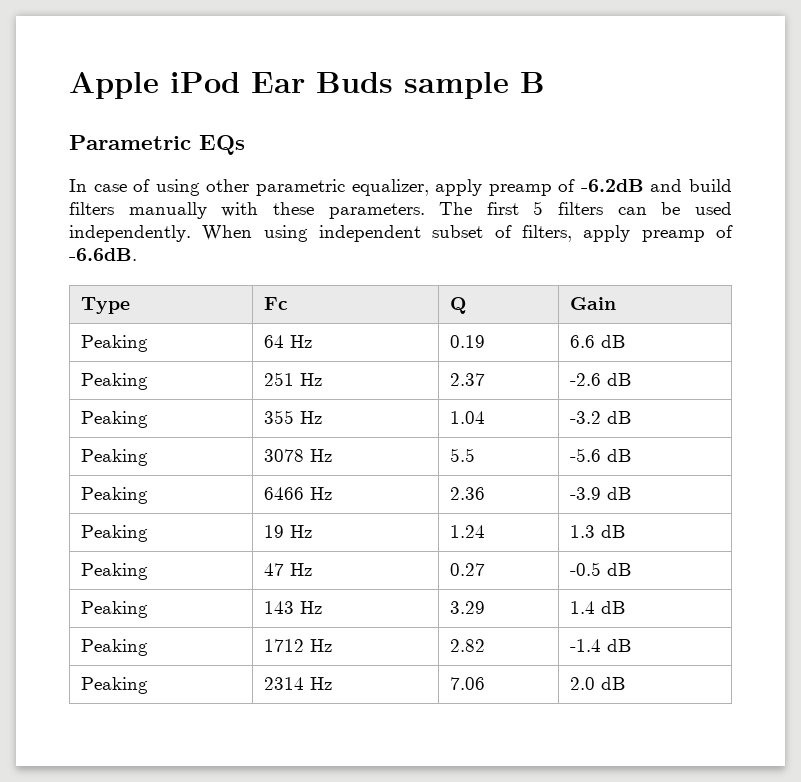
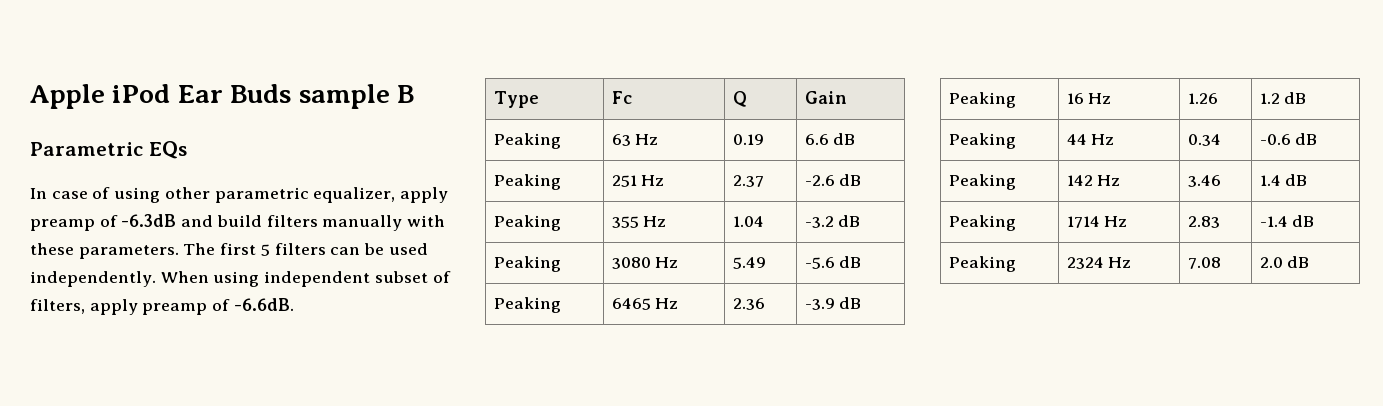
[580,179,644,192] -6.2dB -> [121,214,177,227] -6.3dB
[264,335,285,348] 64 -> [611,134,631,146] 63
[264,449,333,462] [450,448,476,462] 3078 Hz | 5.5 -> [611,257,679,269] [732,257,766,269] 3080 Hz | 5.49
[264,487,305,500] 6466 -> [611,298,651,310] 6465
[264,525,313,538] [450,525,486,538] [570,525,626,538] [81,563,149,580] [264,563,313,576] [450,563,486,576] [570,562,632,576] [81,601,149,618] [264,601,323,614] [450,601,486,614] 19 Hz | 1.24 | 1.3 dB // Peaking | 47 Hz | 0.27 | -0.5 dB // Peaking | 143 Hz | 3.29 -> [1066,93,1112,104] [1187,93,1218,104] [1259,92,1307,104] [948,133,1016,149] [1066,134,1115,145] [1187,134,1221,146] [1259,133,1318,145] [948,174,1016,190] [1066,175,1121,186] [1187,175,1221,187] 16 Hz | 1.26 | 1.2 dB // Peaking | 44 Hz | 0.34 | -0.6 dB // Peaking | 142 Hz | 3.46
[264,639,333,652] [450,639,486,652] 1712 Hz | 2.82 -> [1066,216,1128,228] [1187,216,1220,228] 1714 Hz | 2.83
[264,677,333,690] [450,677,486,690] 2314 Hz | 7.06 -> [1066,257,1132,269] [1187,257,1221,269] 2324 Hz | 7.08

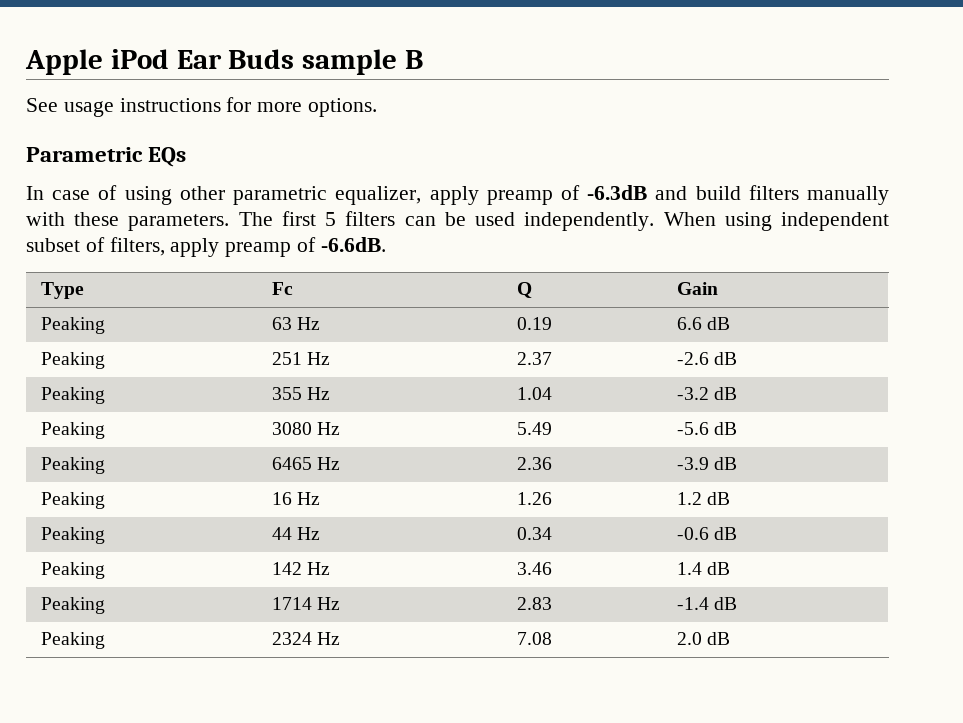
(415, 94) none -> [26,97,378,117] // See usage instructions for more options.

